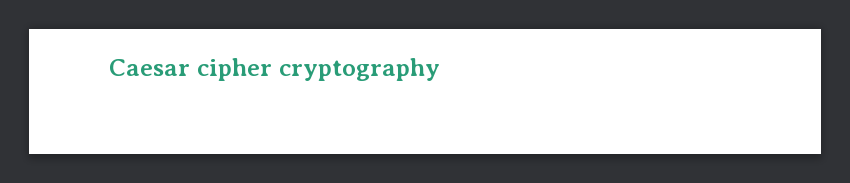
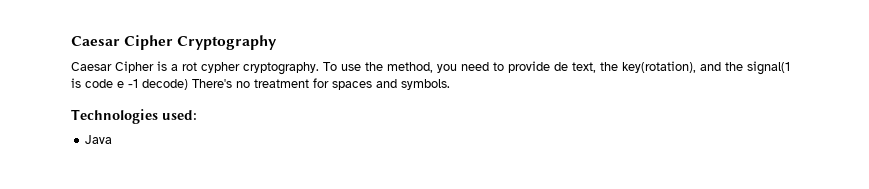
[109,58,440,81] Caesar cipher cryptography -> [71,35,278,50] [71,61,790,75] [71,78,450,90] [71,109,197,124] [85,135,113,144] Caesar Cipher Cryptography // Caesar Cipher is a rot cypher cryptography. To use the method, you need to provide de text, the key(rotation), and the signal(1 is code e -1 decode) There's no treatment for spaces and symbols. // Technologies used: // Java

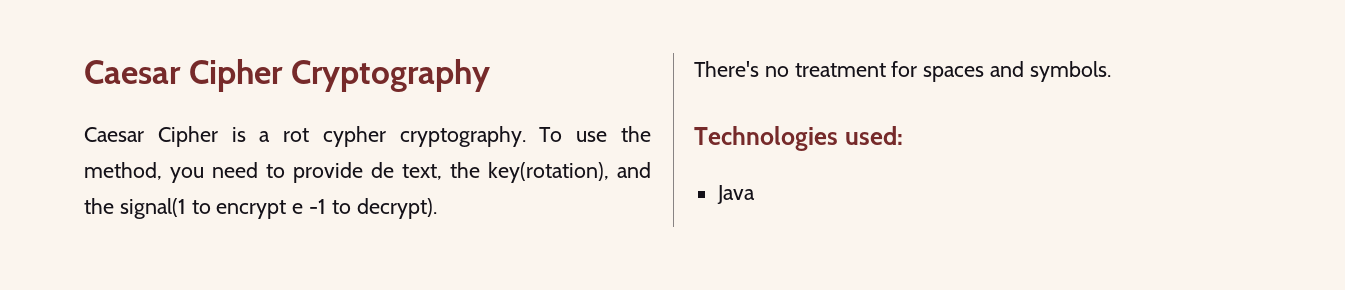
[71,78,188,90] is code e -1 decode) -> [191,198,437,219] to encrypt e -1 to decrypt). //

